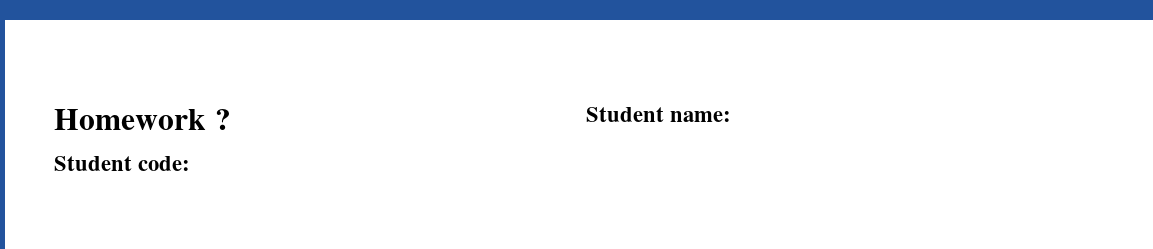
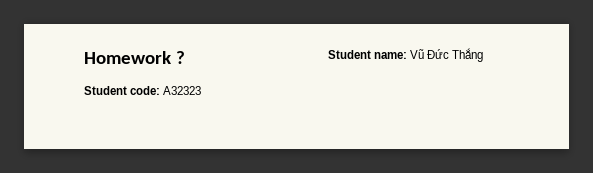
(191, 163) none -> [163,86,202,95] A32323
(732, 116) none -> [410,48,484,62] Vũ Đức Thắng

